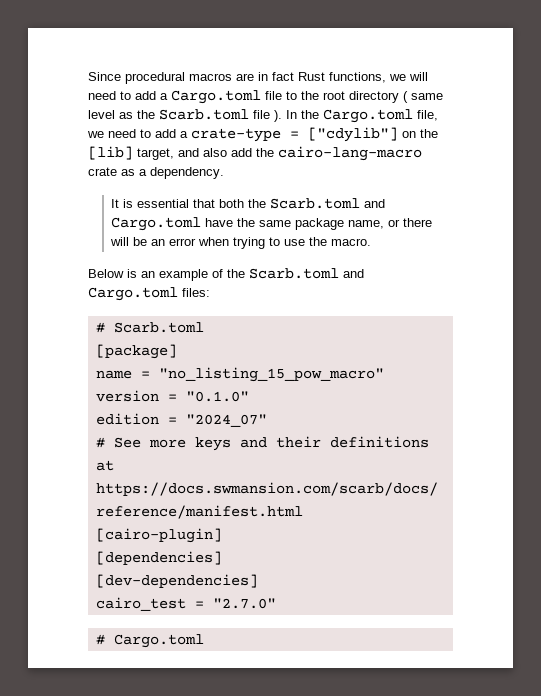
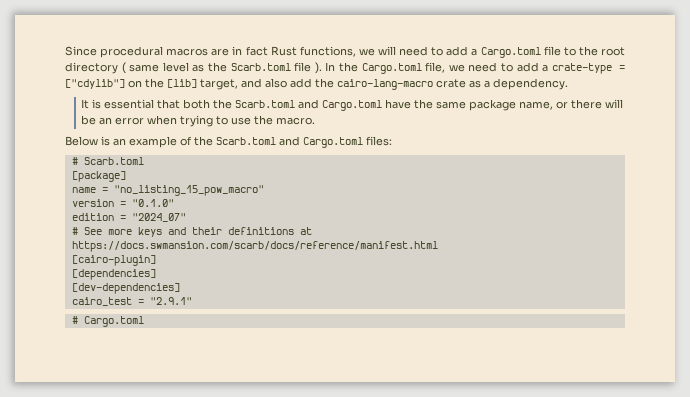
[212,598,276,609] "2.7.0" -> [149,297,192,305] "2.9.1"

